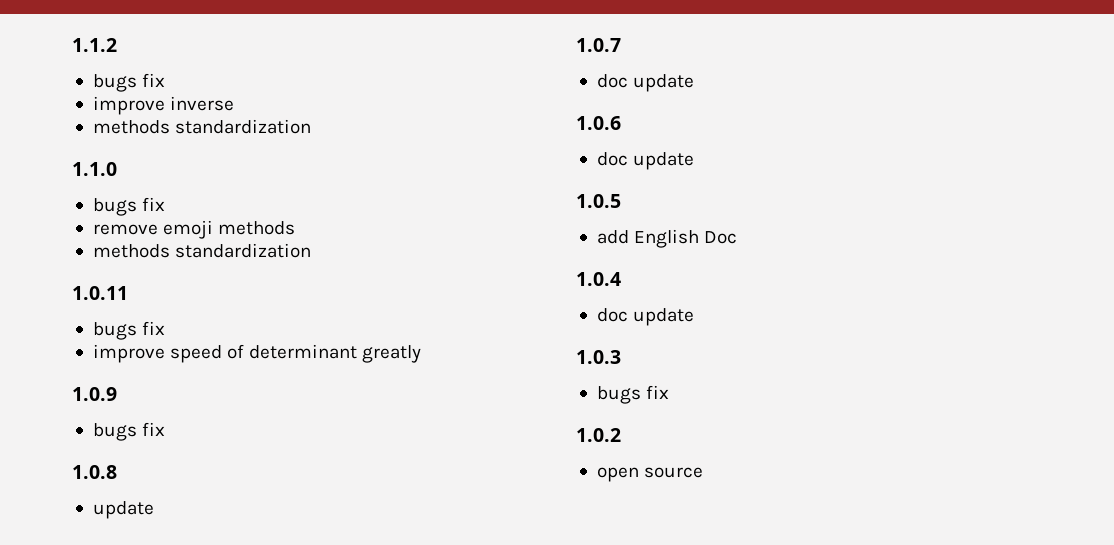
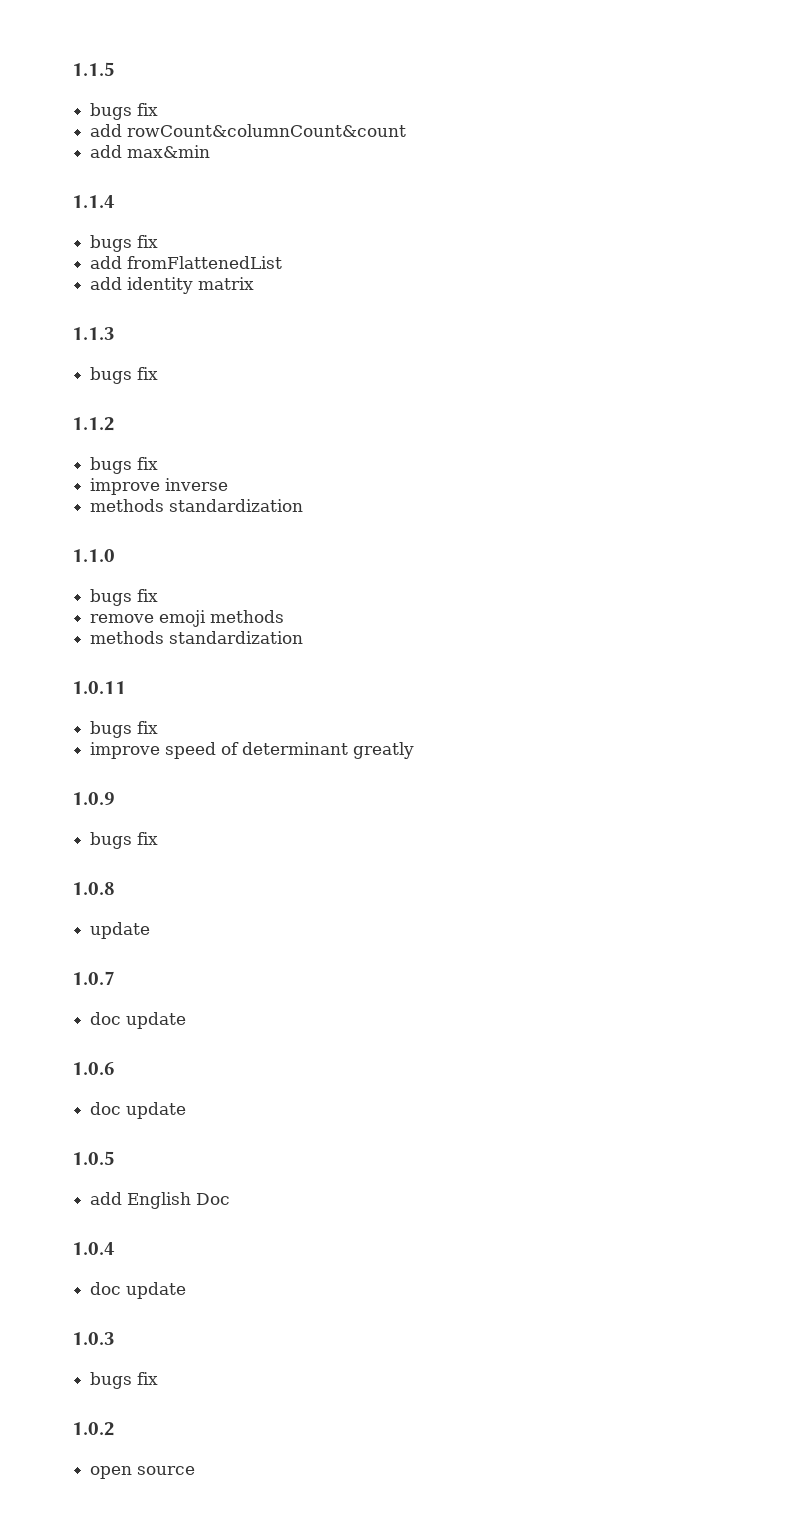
(72, 45) none -> [72,62,115,76] [90,103,159,120] [90,124,407,137] [90,145,211,158] [72,195,115,208] [90,235,159,252] [90,256,283,269] [90,277,255,294] [72,327,115,340] [90,367,159,384] 1.1.5 // bugs fix // add rowCount&columnCount&count // add max&min // 1.1.4 // bugs fix // add fromFlattenedList // add identity matrix // 1.1.3 // bugs fix //

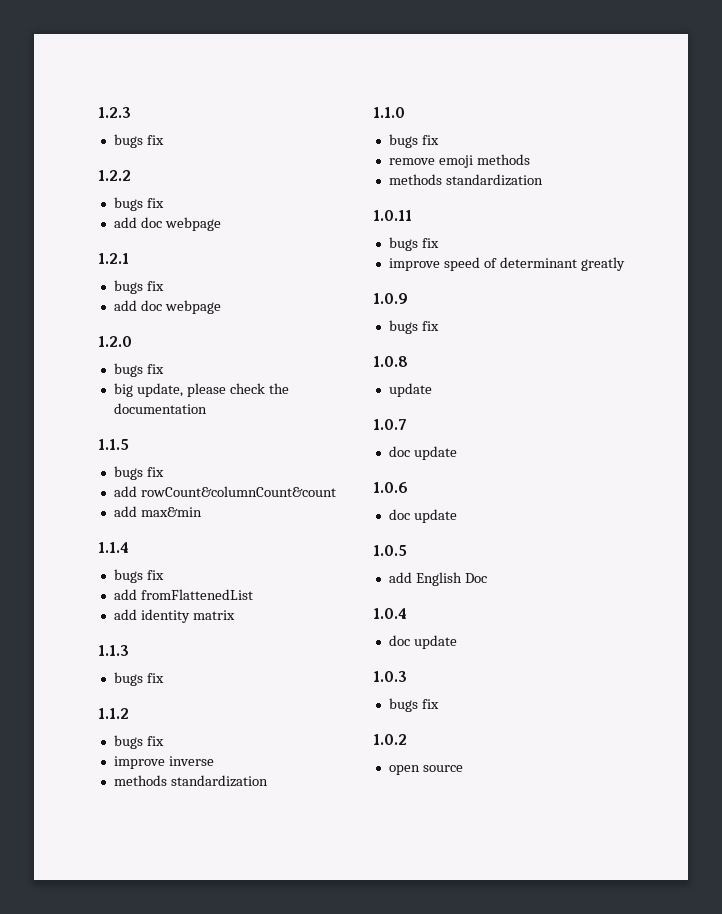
(72, 69) none -> [98,107,131,118] [113,134,164,148] [98,170,131,181] [113,197,164,211] [113,217,221,231] [98,253,129,264] [113,280,164,294] [113,300,221,314] [98,336,132,347] [113,363,164,377] [113,383,289,397] [113,403,207,414] 1.2.3 // bugs fix // 1.2.2 // bugs fix // add doc webpage // 1.2.1 // bugs fix // add doc webpage // 1.2.0 // bugs fix // big update, please check the documentation //

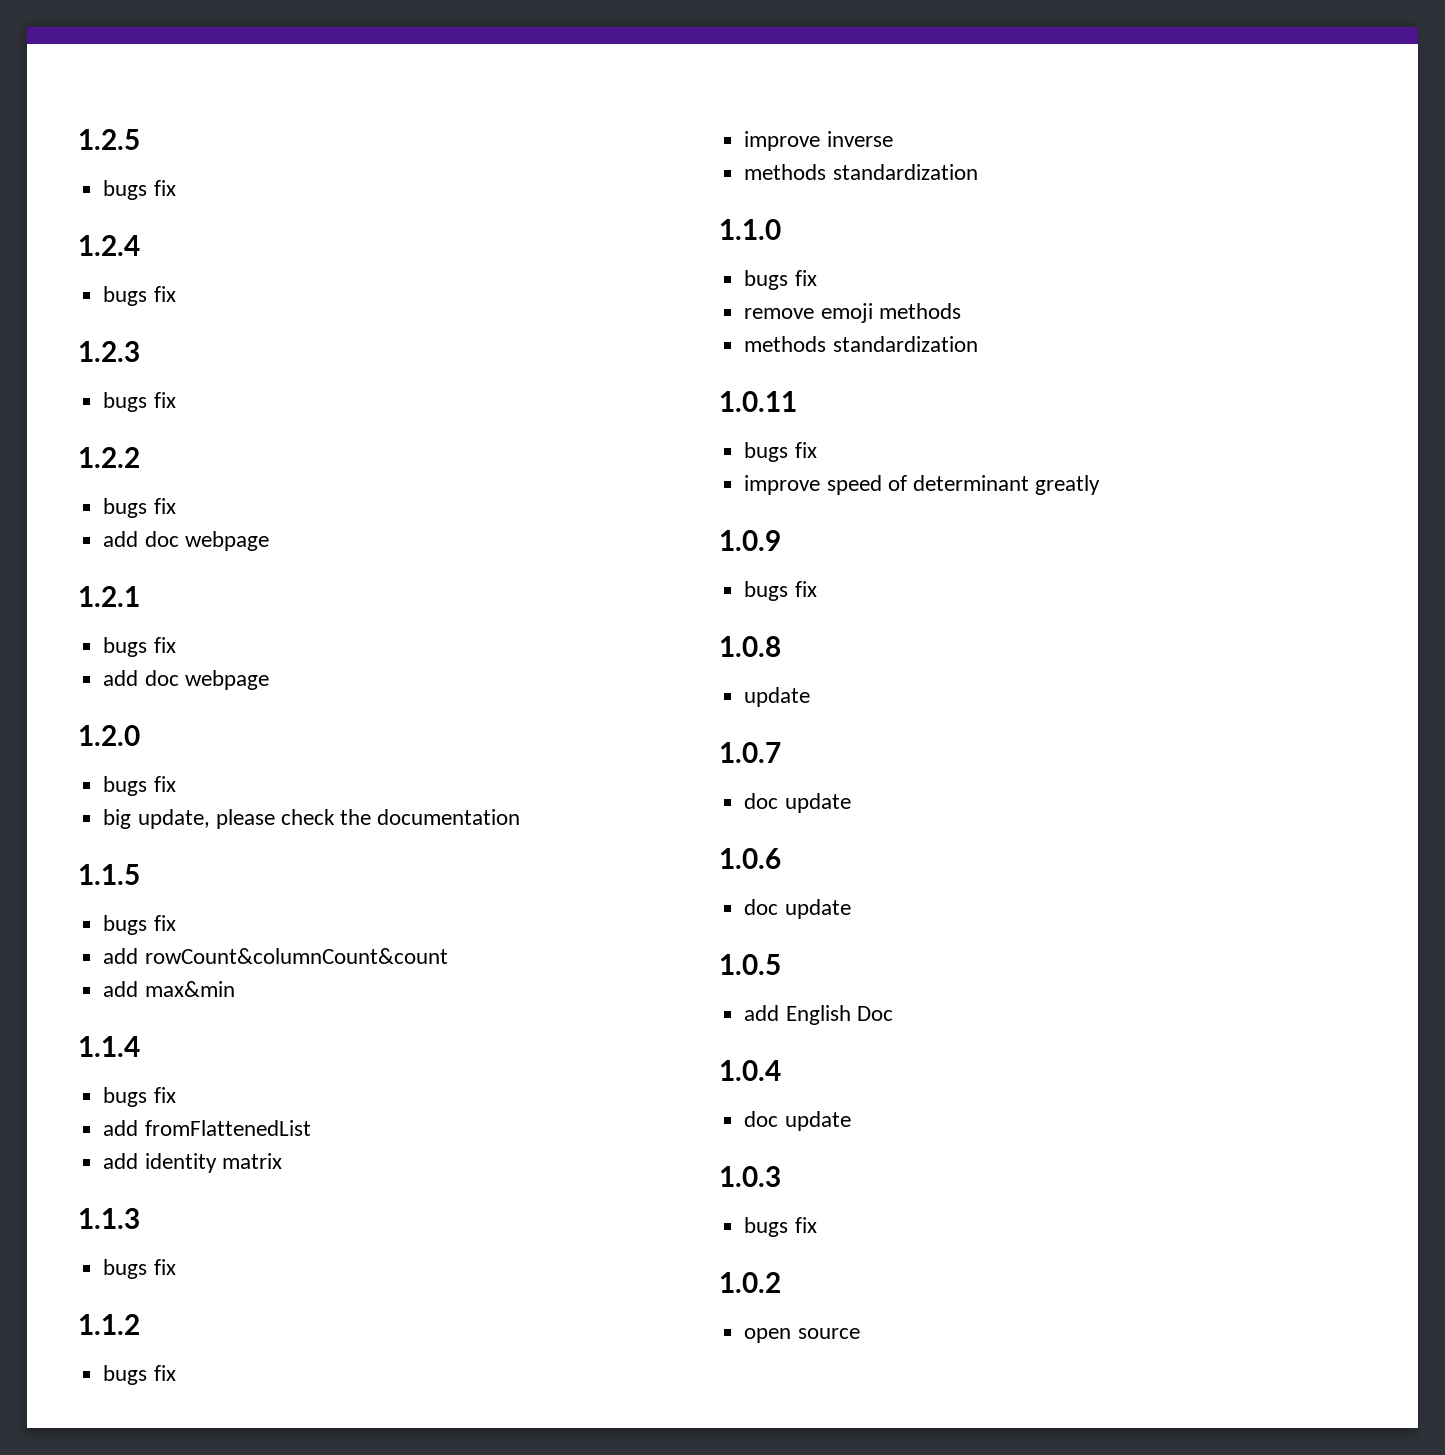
(98, 112) none -> [78,129,140,150] [103,180,176,200] [78,235,140,256] [103,286,176,306] 1.2.5 // bugs fix // 1.2.4 // bugs fix //

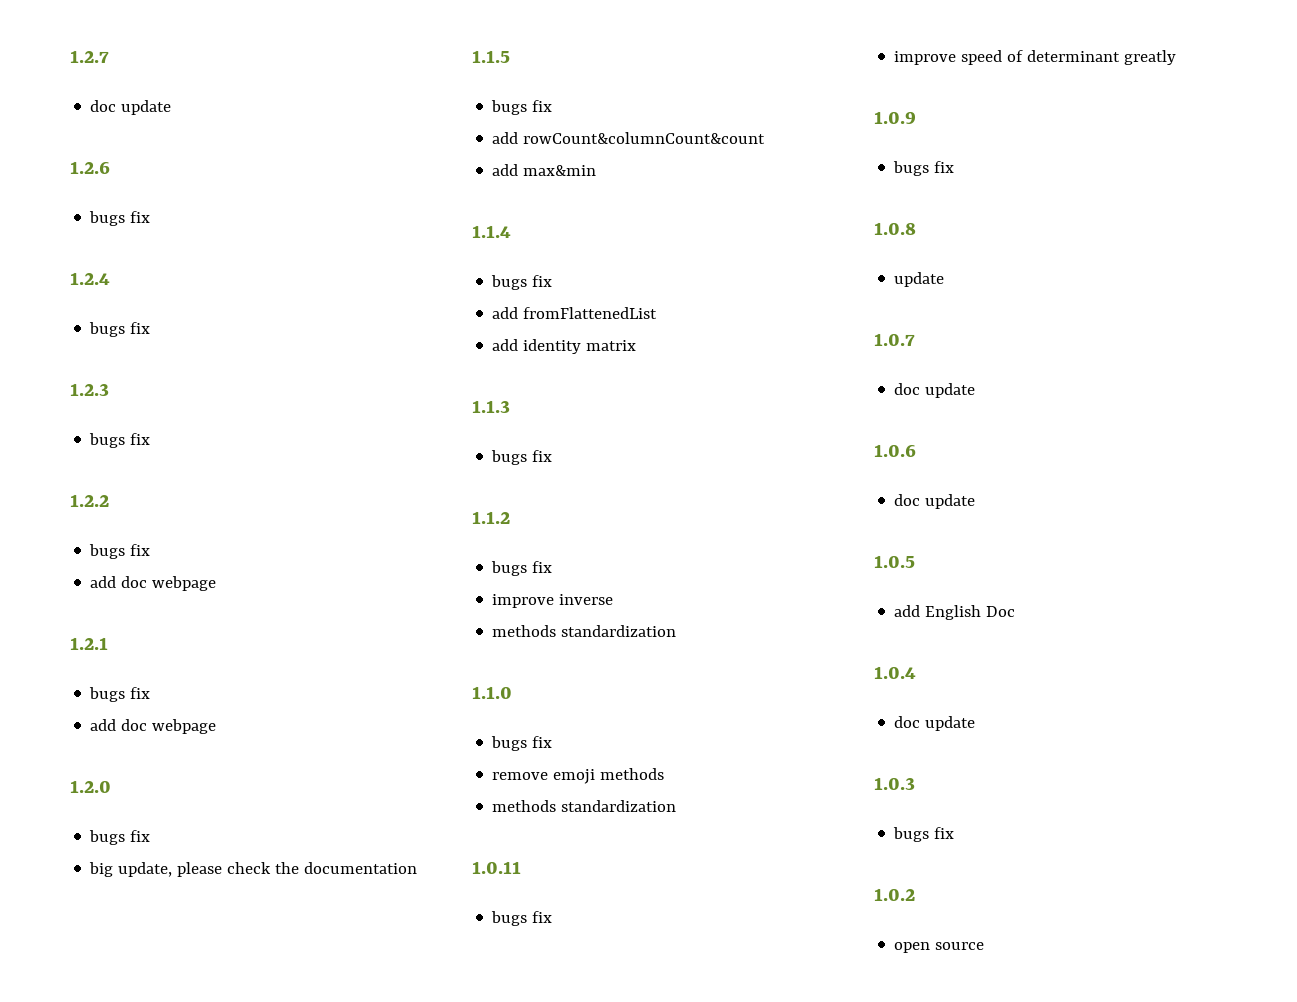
[78,129,140,150] 1.2.5 -> [70,50,109,63] [90,100,172,115] [70,161,110,174] 1.2.7 // doc update // 1.2.6

